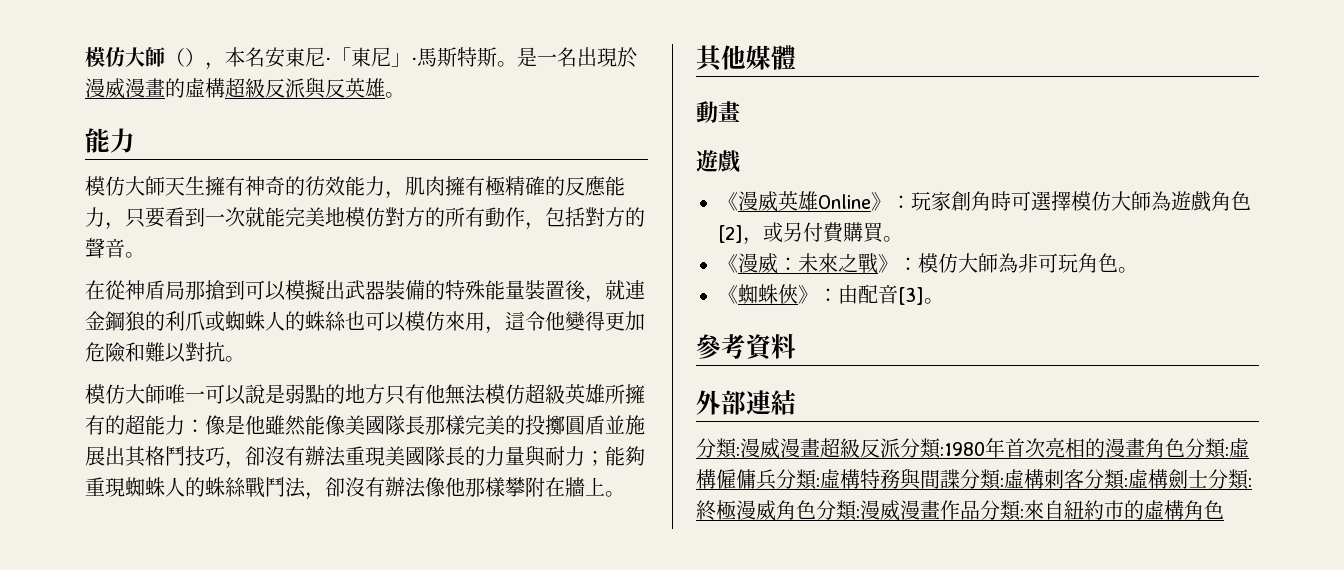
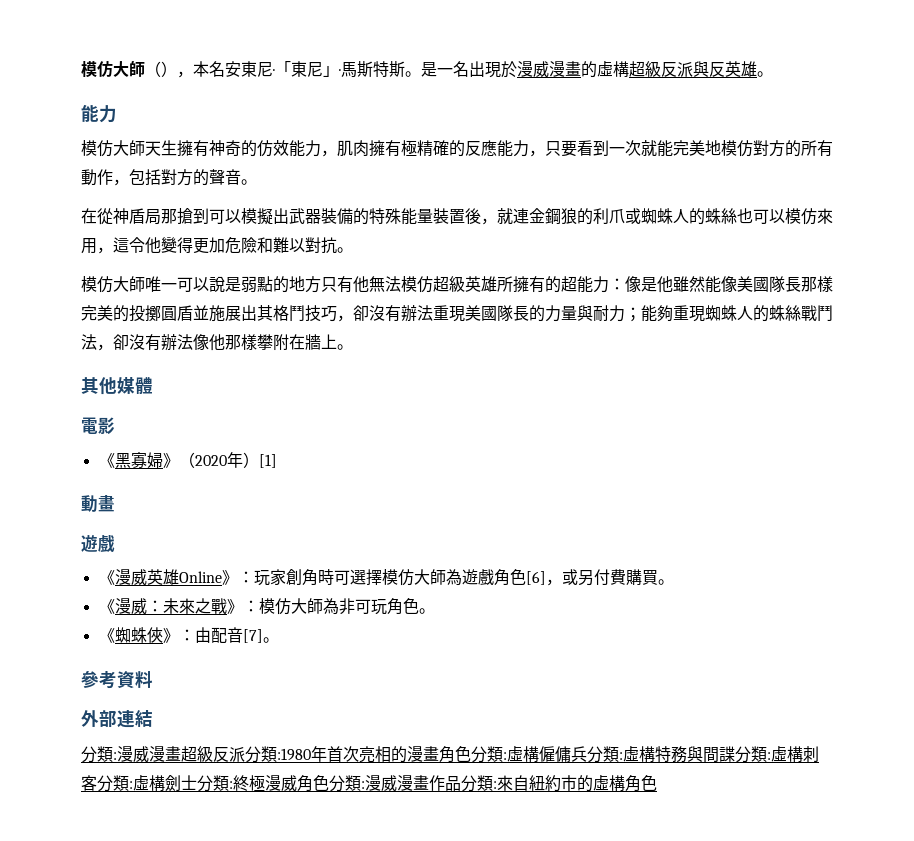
[305,176,325,196] 彷 -> [257,140,273,157] 仿
(796, 57) none -> [81,417,115,435] [98,452,277,468] // 電影 // 《黑寡婦》（2020年）[1]
[718,225,743,243] [2] -> [525,571,546,585] [6]
[898,287,924,305] [3] -> [242,629,263,643] [7]

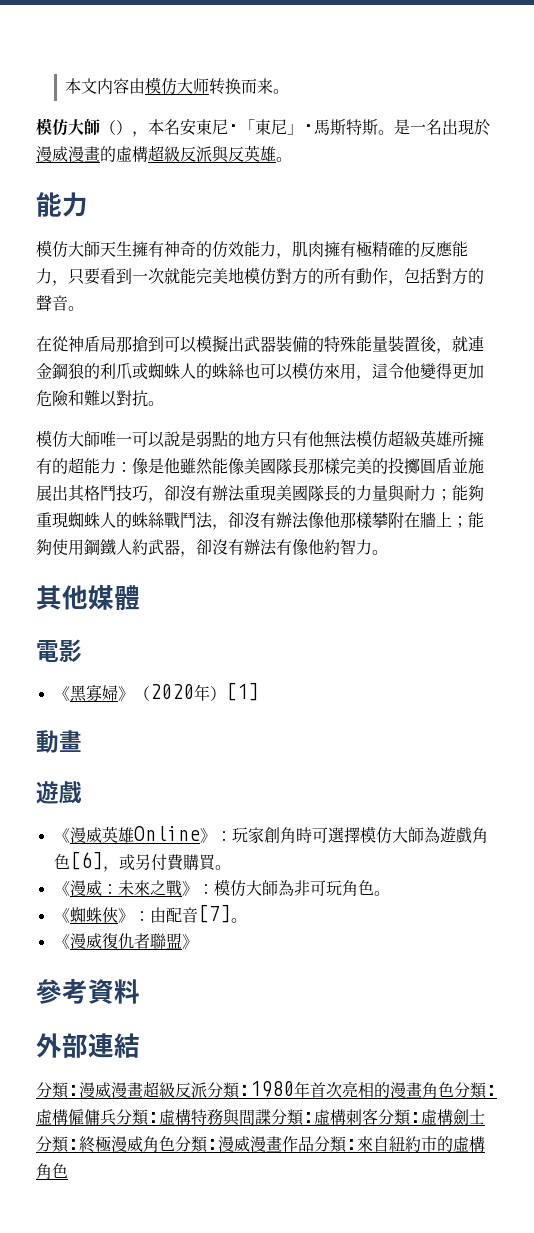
(81, 69) none -> [65,77,290,95] 本文内容由模仿大师转换而来。 //
(337, 341) none -> [452,512,484,528] [36,539,372,557] ；能夠使用鋼鐵人約武器，卻沒有辦法有像他約智力
(279, 640) none -> [53,933,198,949] // 《漫威復仇者聯盟》

